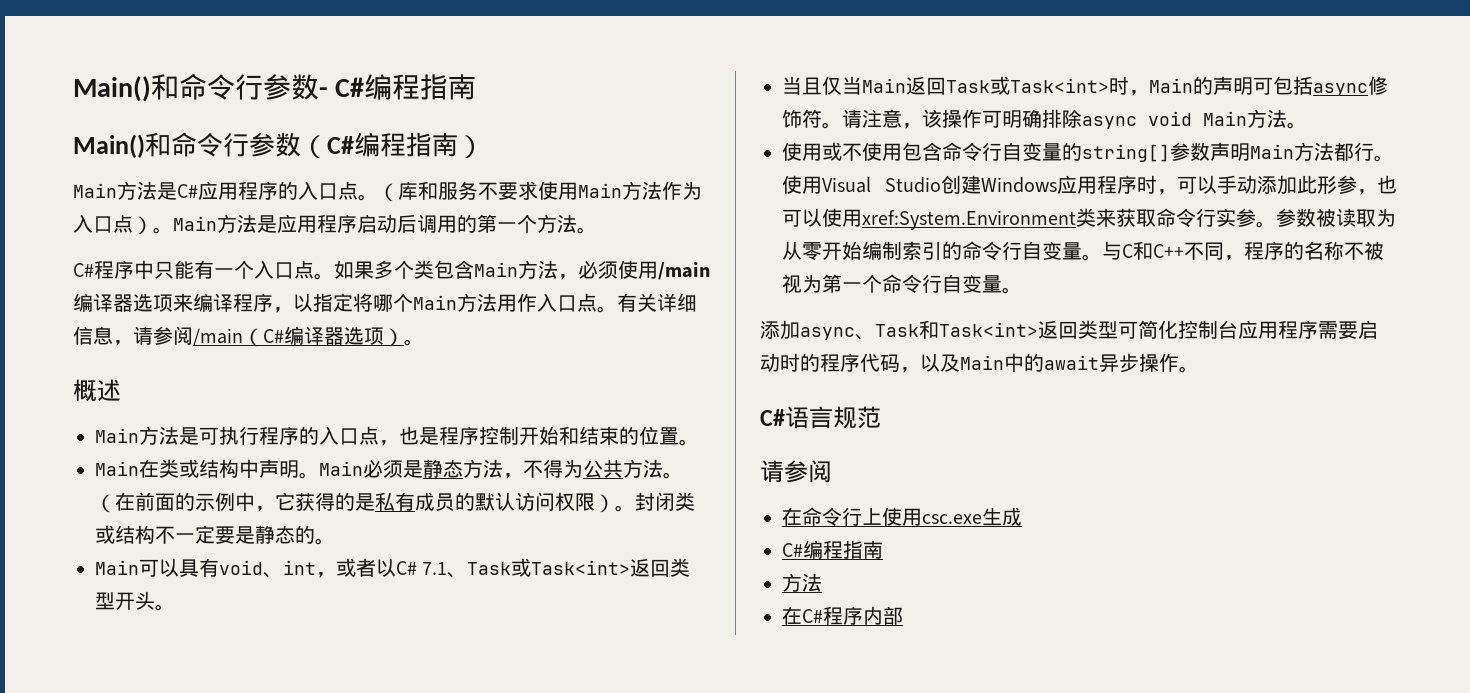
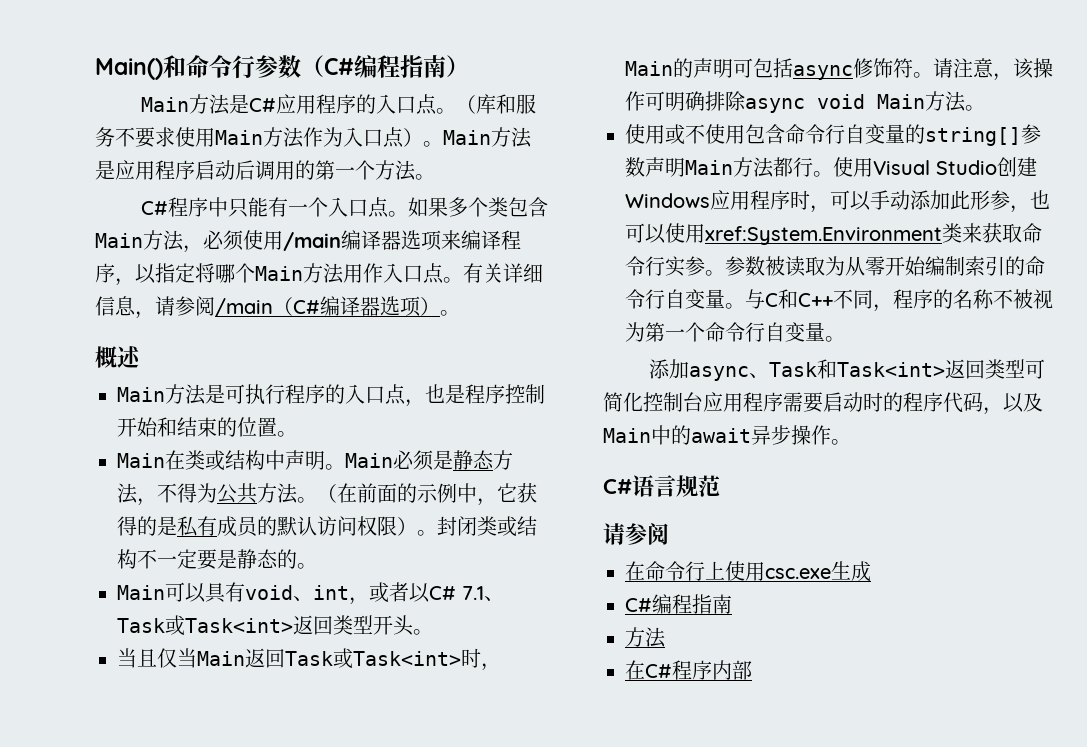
[73,74,477,102] [73,132,301,158] Main()和命令行参数- C#编程指南 // Main()和命令行参数 -> [95,55,301,80] Main()和命令行参数

